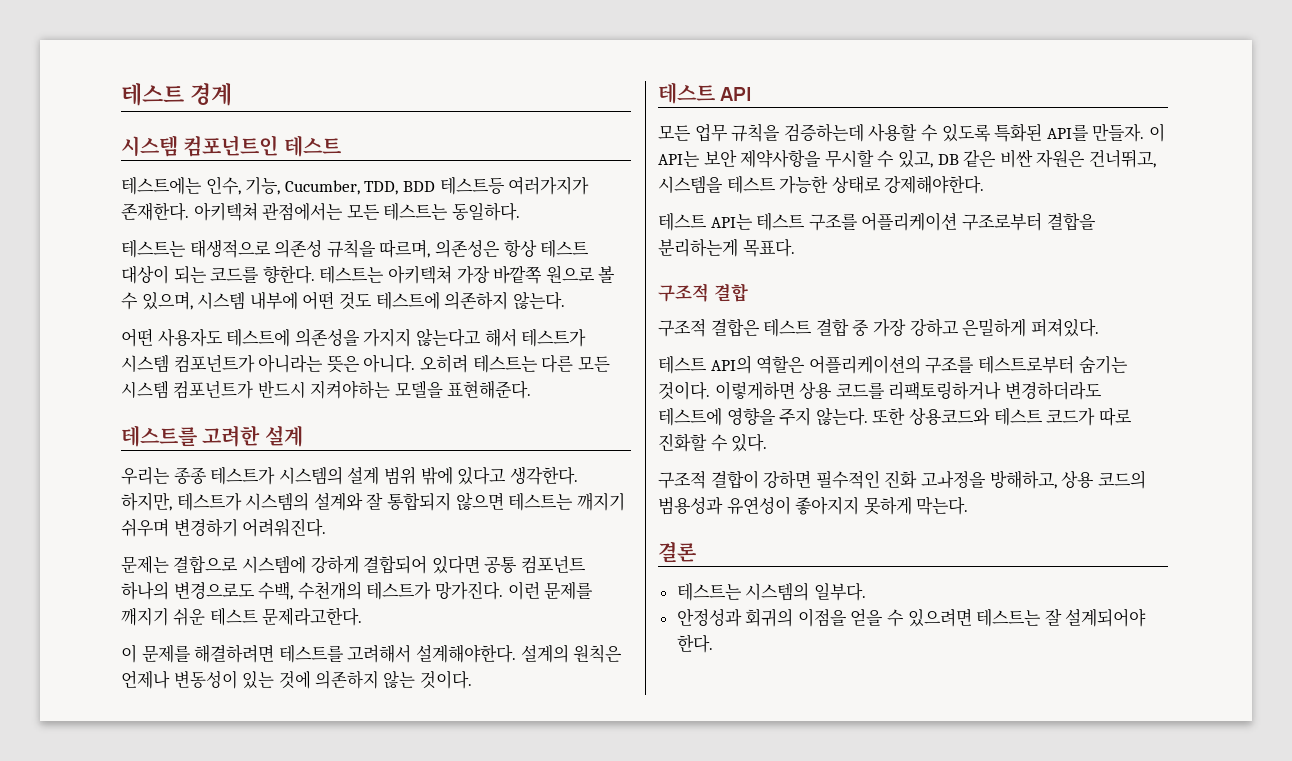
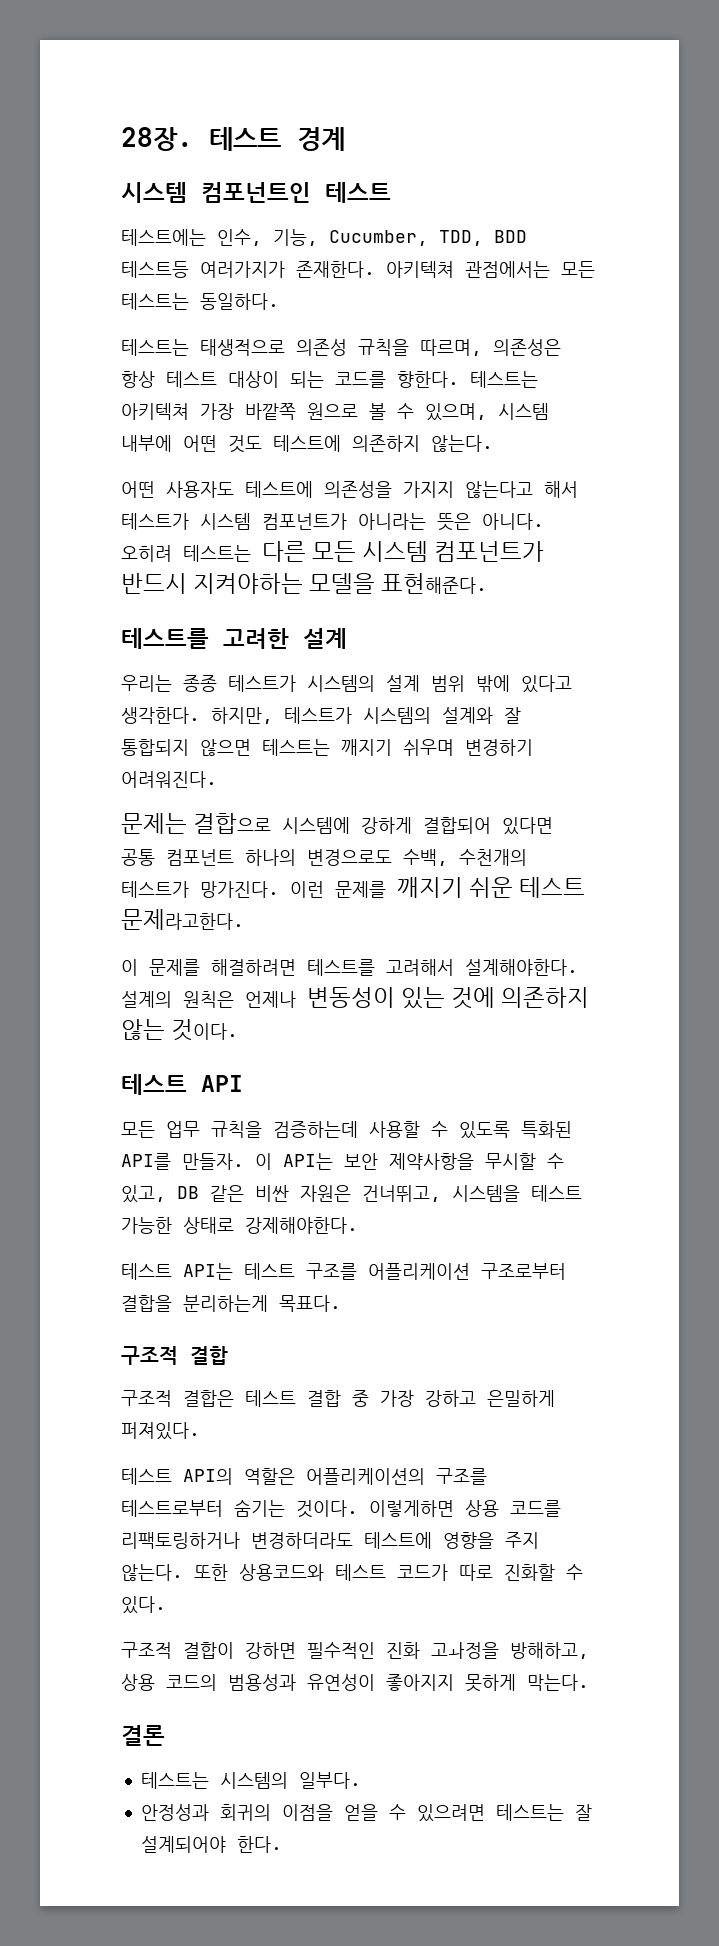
(121, 94) none -> [121,127,193,151] 28장.

